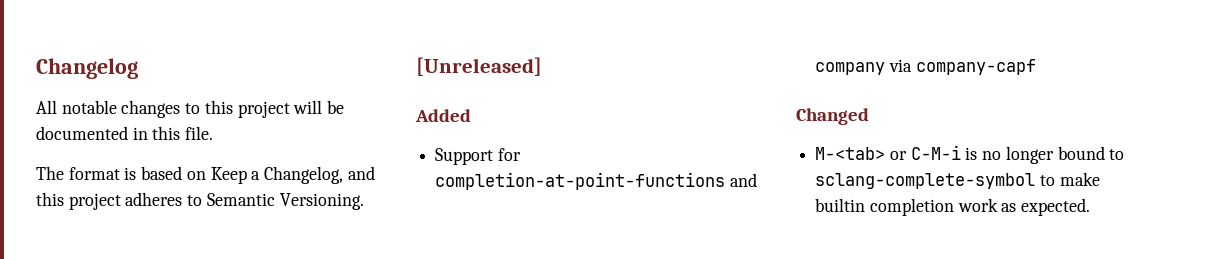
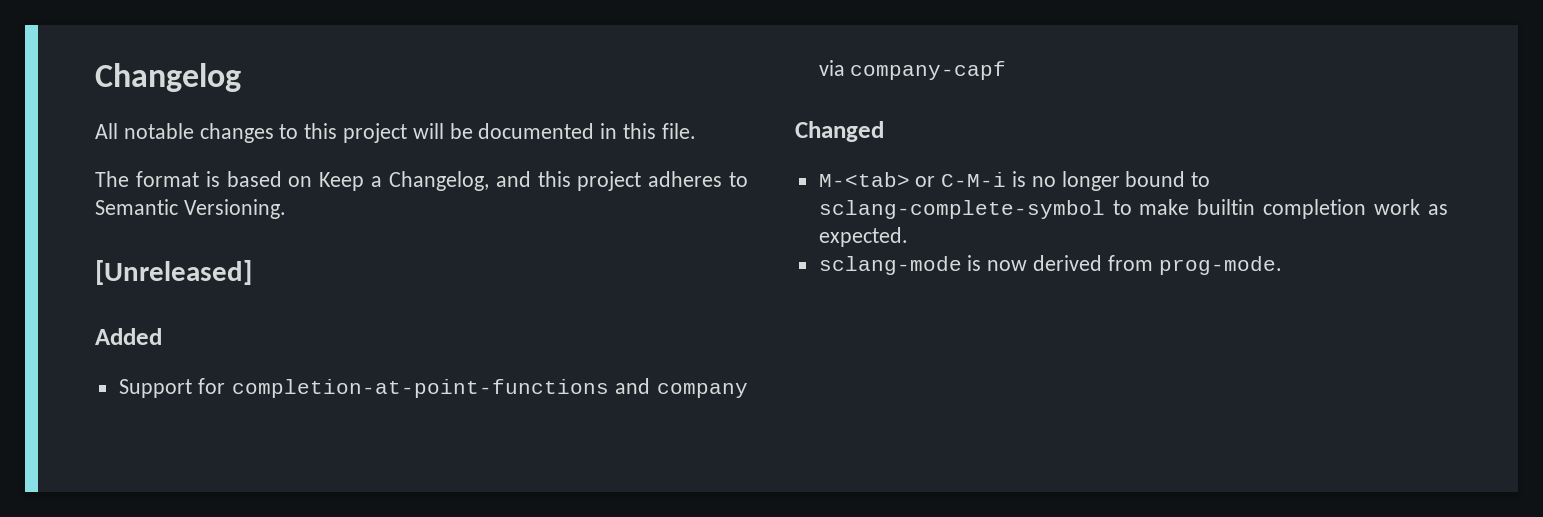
(1091, 207) none -> [818,255,1282,275] // sclang-mode is now derived from prog-mode.

